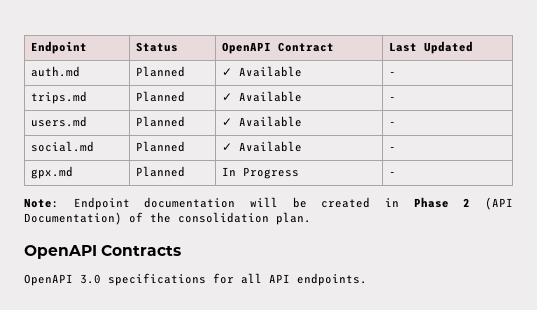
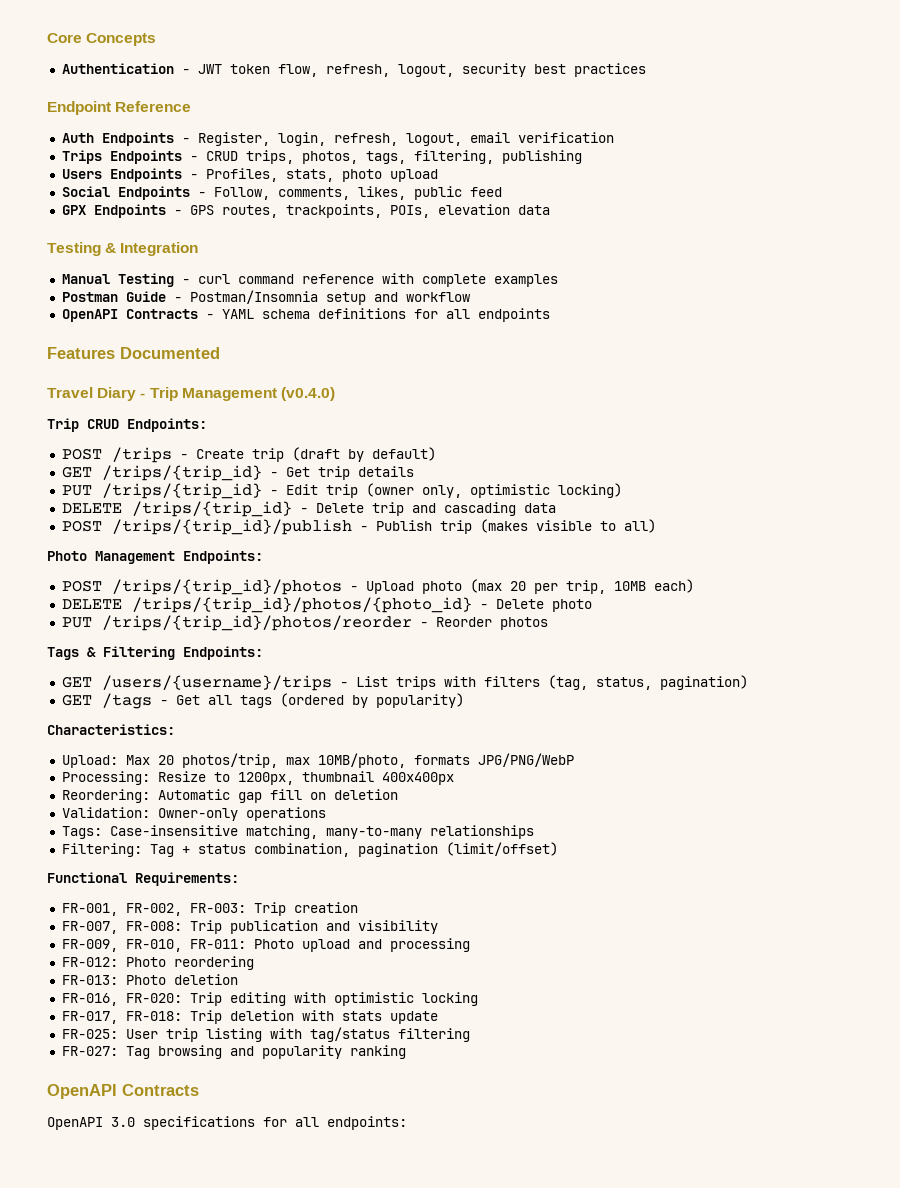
[31,41,88,54] [136,42,179,52] [222,42,335,54] [389,41,474,54] [31,66,81,77] [136,66,186,77] [222,66,303,77] [389,72,397,76] [31,91,88,104] [136,91,186,102] [222,91,303,102] [389,97,397,101] [31,116,88,127] [136,116,186,127] [222,116,303,127] [389,122,397,126] [31,141,95,152] [136,141,186,152] [222,141,303,152] [389,147,397,151] [31,166,74,179] [136,166,186,177] [222,167,300,179] [389,172,397,176] [24,197,514,210] [24,212,311,225] Endpoint | Status | OpenAPI Contract | Last Updated // auth.md | Planned | ✓ Available | - // trips.md | Planned | ✓ Available | - // users.md | Planned | ✓ Available | - // social.md | Planned | ✓ Available | - // gpx.md | Planned | In Progress | - // Note: Endpoint documentation will be created in Phase 2 (API Documentation) of the consolidation plan. -> [47,33,157,46] [61,63,646,77] [47,101,192,115] [61,132,614,146] [61,150,582,164] [61,168,438,182] [61,186,502,200] [61,204,550,218] [47,242,199,256] [61,273,558,287] [61,290,470,305] [61,308,550,322] [47,347,220,359] [47,387,335,401] [47,418,207,432] [61,447,436,463] [61,465,414,481] [61,483,622,499] [61,501,556,517] [61,519,656,535] [47,550,263,564] [61,579,694,595] [61,597,592,613] [61,615,548,631] [47,646,263,660] [61,675,748,691] [61,693,464,709] [47,724,175,735] [61,753,574,768] [61,771,454,785] [61,789,398,803] [61,807,326,821] [61,825,534,839] [61,842,558,857] [47,872,239,886] [61,902,358,916] [61,920,438,934] [61,938,470,952] [61,956,254,970] [61,974,238,985] [61,992,478,1006] [61,1010,438,1024] [61,1027,470,1042] [61,1045,406,1059] Core Concepts // Authentication - JWT token flow, refresh, logout, security best practices // Endpoint Reference // Auth Endpoints - Register, login, refresh, logout, email verification // Trips Endpoints - CRUD trips, photos, tags, filtering, publishing // Users Endpoints - Profiles, stats, photo upload // Social Endpoints - Follow, comments, likes, public feed // GPX Endpoints - GPS routes, trackpoints, POIs, elevation data // Testing & Integration // Manual Testing - curl command reference with complete examples // Postman Guide - Postman/Insomnia setup and workflow // OpenAPI Contracts - YAML schema definitions for all endpoints // Features Documented // Travel Diary - Trip Management (v0.4.0) // Trip CRUD Endpoints: // POST /trips - Create trip (draft by default) // GET /trips/{trip_id} - Get trip details // PUT /trips/{trip_id} - Edit trip (owner only, optimistic locking) // DELETE /trips/{trip_id} - Delete trip and cascading data // POST /trips/{trip_id}/publish - Publish trip (makes visible to all) // Photo Management Endpoints: // POST /trips/{trip_id}/photos - Upload photo (max 20 per trip, 10MB each) // DELETE /trips/{trip_id}/photos/{photo_id} - Delete photo // PUT /trips/{trip_id}/photos/reorder - Reorder photos // Tags & Filtering Endpoints: // GET /users/{username}/trips - List trips with filters (tag, status, pagination) // GET /tags - Get all tags (ordered by popularity) // Characteristics: // Upload: Max 20 photos/trip, max 10MB/photo, formats JPG/PNG/WebP // Processing: Resize to 1200px, thumbnail 400x400px // Reordering: Automatic gap fill on deletion // Validation: Owner-only operations // Tags: Case-insensitive matching, many-to-many relationships // Filtering: Tag + status combination, pagination (limit/offset) // Functional Requirements: // FR-001, FR-002, FR-003: Trip creation // FR-007, FR-008: Trip publication and visibility // FR-009, FR-010, FR-011: Photo upload and processing // FR-012: Photo reordering // FR-013: Photo deletion // FR-016, FR-020: Trip editing with optimistic locking // FR-017, FR-018: Trip deletion with stats update // FR-025: User trip listing with tag/status filtering // FR-027: Tag browsing and popularity ranking
[269,273,367,286] API endpoints. -> [327,1116,407,1130] endpoints:

